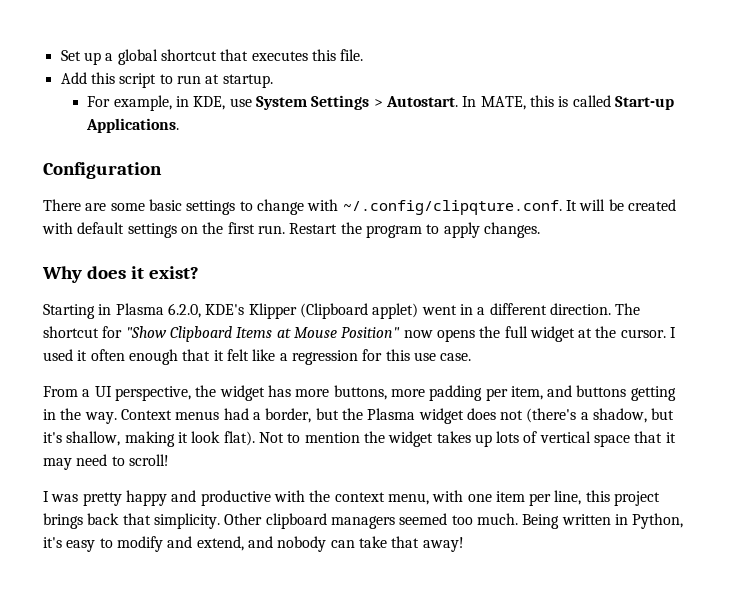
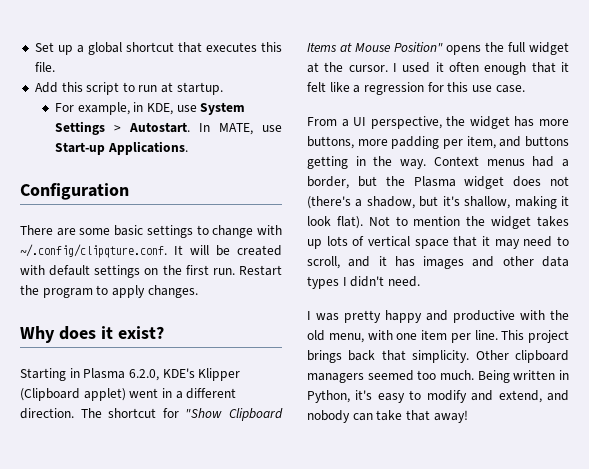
[529,95,611,107] this is called -> [262,125,282,132] use
[403,330,433,338] now -> (443, 47) none
[128,454,169,466] scroll! -> [307,256,569,269] [307,276,420,289] scroll, and it has images and other data types I didn't need.
[334,492,385,502] context -> [307,330,325,341] old
[554,490,610,505] line, this -> [474,330,525,340] line. This

